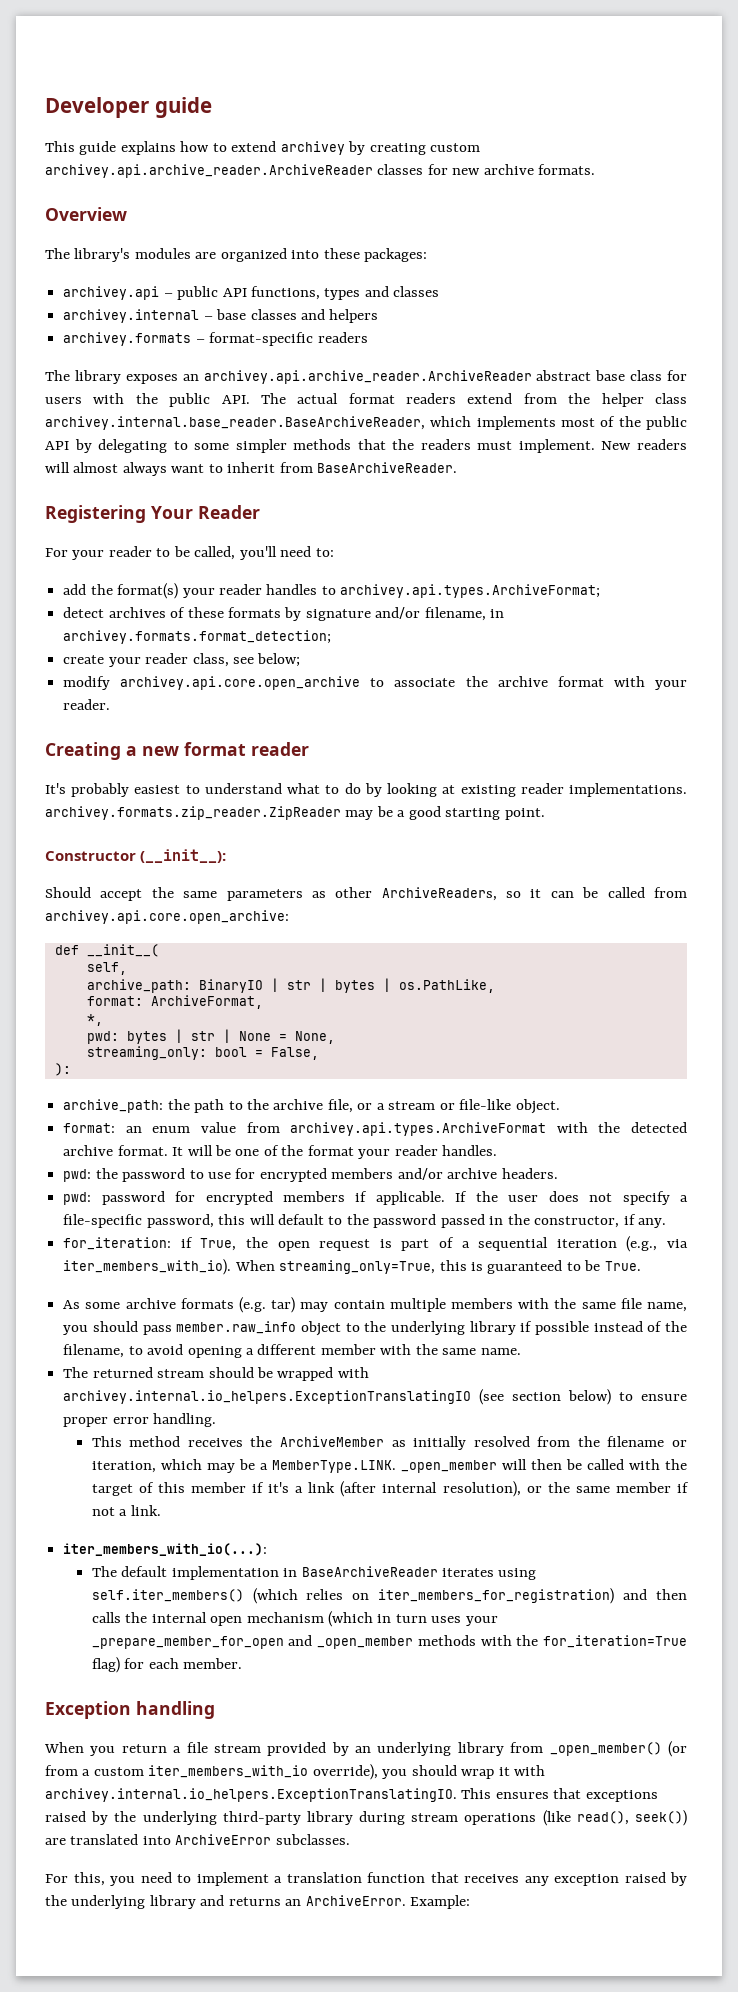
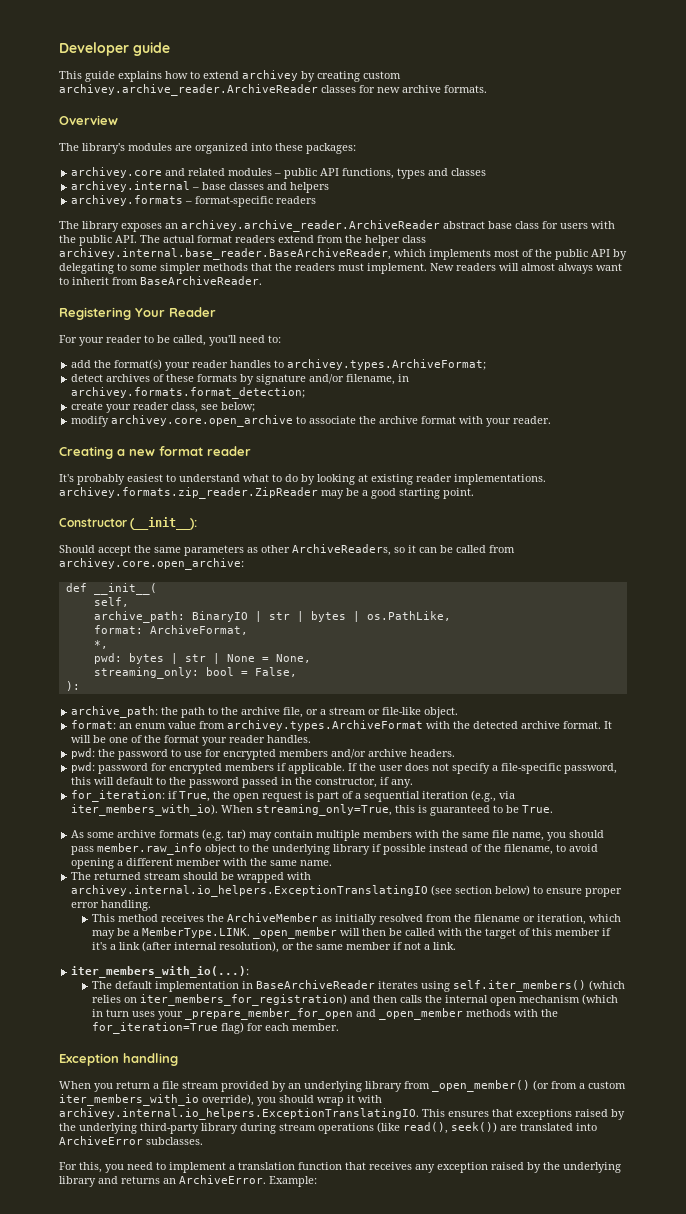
[45,164,373,178] archivey.api.archive_reader.ArchiveReader -> [59,84,318,96] archivey.archive_reader.ArchiveReader
[63,286,160,300] archivey.api -> [71,167,273,178] archivey.core and related modules
[203,370,532,384] archivey.api.archive_reader.ArchiveReader -> [181,220,440,232] archivey.archive_reader.ArchiveReader
[340,584,601,598] archivey.api.types.ArchiveFormat; -> [287,359,487,370] archivey.types.ArchiveFormat;
[120,676,361,690] archivey.api.core.open_archive -> [111,415,294,427] archivey.core.open_archive
[45,910,289,924] archivey.api.core.open_archive: -> [59,558,244,570] archivey.core.open_archive:
[290,1122,547,1136] archivey.api.types.ArchiveFormat -> [227,720,424,731] archivey.types.ArchiveFormat

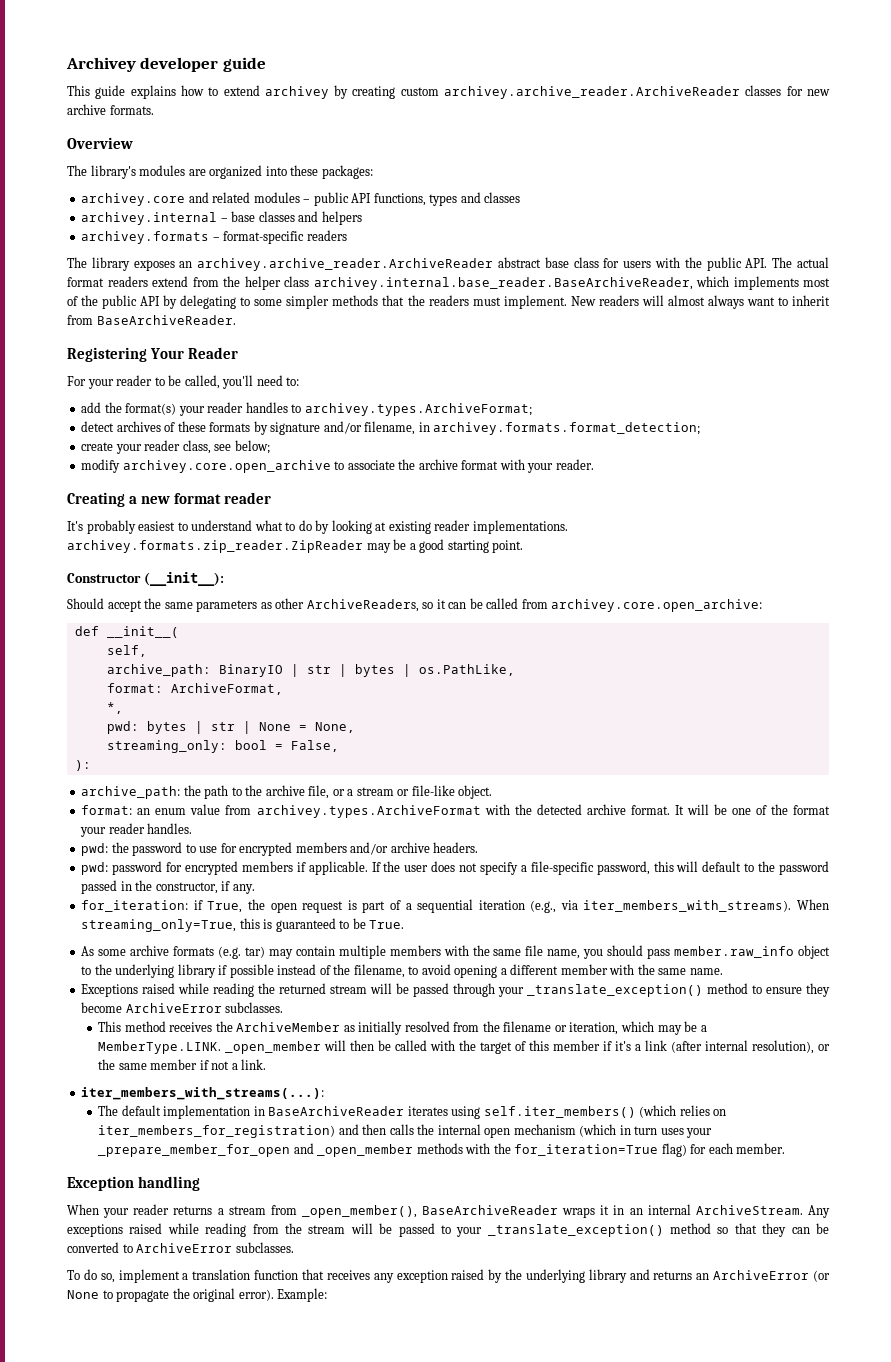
[59,42,129,56] Developer -> [66,57,219,72] Archivey developer
[71,804,219,816] iter_members_with_io). -> [583,900,792,912] iter_members_with_streams).
[71,872,312,883] [71,885,623,897] [71,900,152,911] The returned stream should be wrapped with archivey.internal.io_helpers.ExceptionTranslatingIO (see section below) to ensure proper error handling. -> [81,983,831,997] [81,1002,284,1013] Exceptions raised while reading the returned stream will be passed through your _translate_exception() method to ensure they become ArchiveError subclasses.
[71,966,250,978] iter_members_with_io(...): -> [81,1087,325,1100] iter_members_with_streams(...):
[94,1080,626,1092] [59,1094,382,1106] [59,1108,625,1120] [59,1122,597,1134] [59,1136,203,1145] [59,1162,166,1173] you return a file stream provided by an underlying library from _open_member() (or from a custom iter_members_with_io override), you should wrap it with archivey.internal.io_helpers.ExceptionTranslatingIO. This ensures that exceptions raised by the underlying third-party library during stream operations (like read(), seek()) are translated into ArchiveError subclasses. // For this, you need to -> [103,1204,830,1218] [67,1223,830,1237] [67,1242,294,1253] [67,1269,115,1283] your reader returns a stream from _open_member(), BaseArchiveReader wraps it in an internal ArchiveStream. Any exceptions raised while reading from the stream will be passed to your _translate_exception() method so that they can be converted to ArchiveError subclasses. // To do so,
[179,1175,266,1184] ArchiveError. -> [713,1270,831,1282] [67,1288,274,1302] ArchiveError (or None to propagate the original error).

